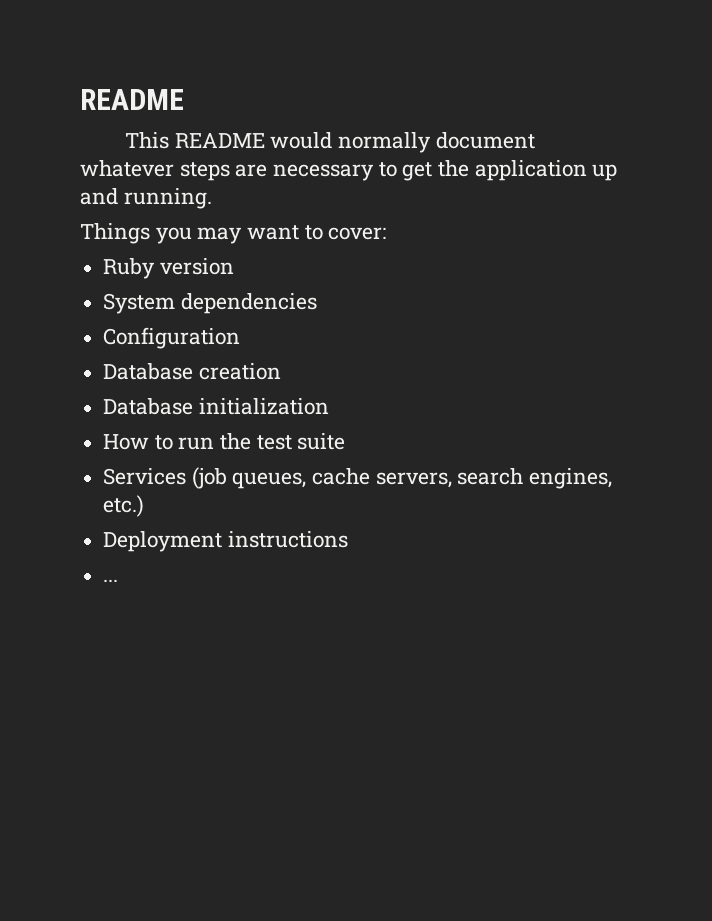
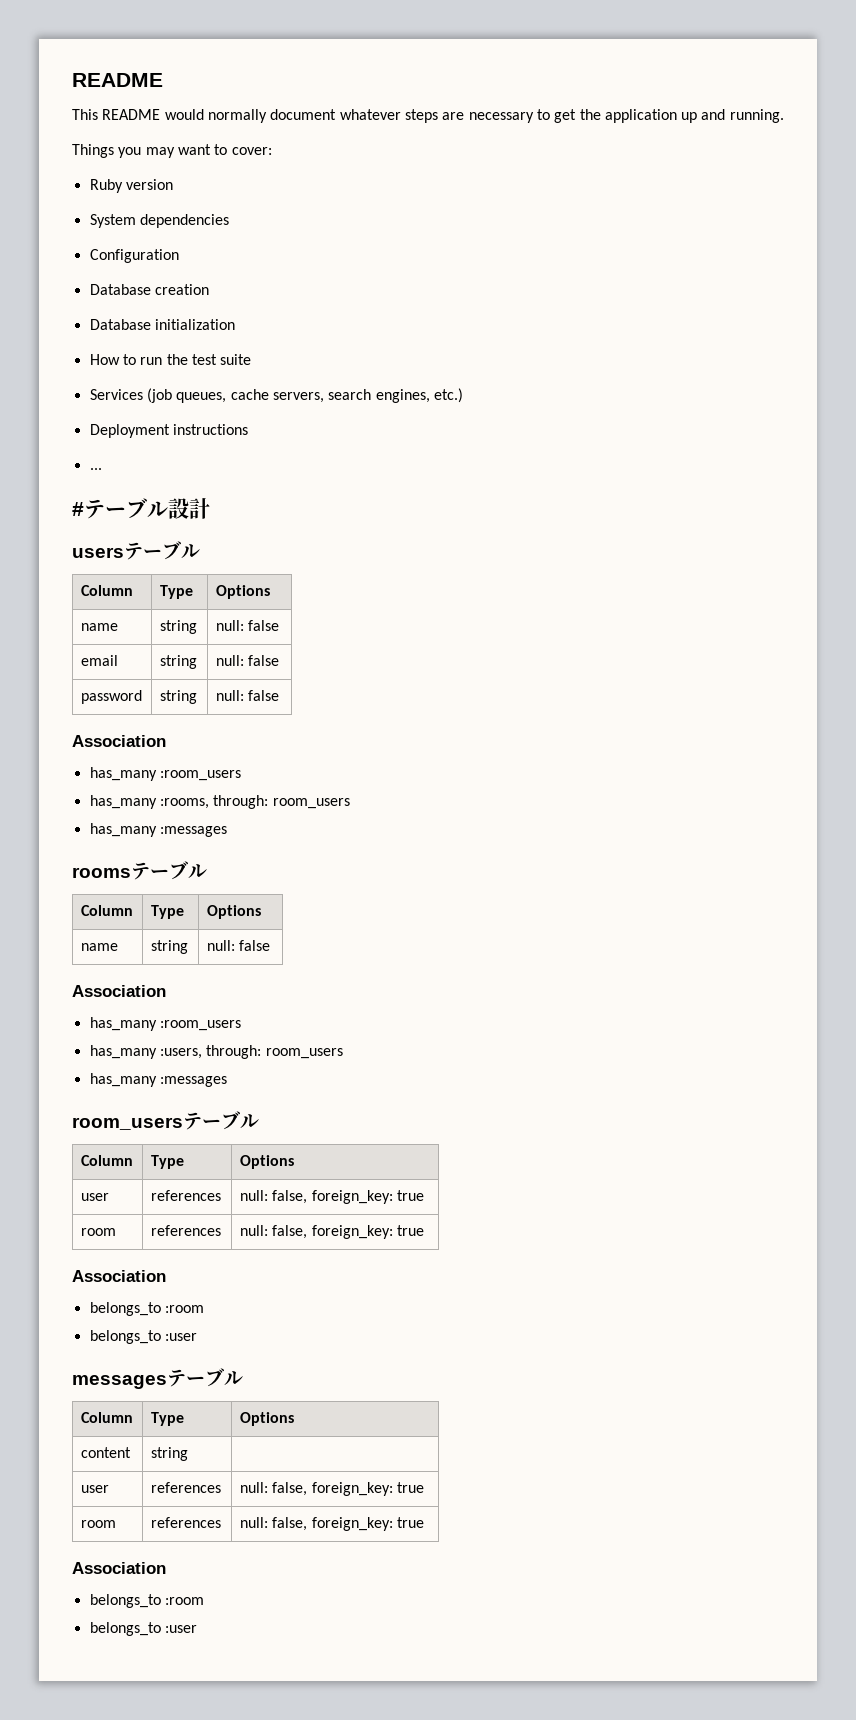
(119, 580) none -> [72,498,210,519] [72,541,200,560] [80,585,133,596] [159,585,193,599] [215,585,270,599] [80,623,118,631] [159,620,197,634] [215,620,280,631] [80,655,118,666] [159,655,197,669] [215,655,280,666] [80,690,142,704] [159,690,197,704] [215,690,280,701] [72,735,166,747] [89,767,241,781] [89,795,350,809] [89,823,227,837] [72,861,207,880] [80,905,133,916] [150,905,184,919] [206,905,261,919] [80,943,118,951] [150,940,188,954] [206,940,271,951] [72,985,166,997] [89,1017,241,1031] [89,1045,343,1059] [89,1073,227,1087] [72,1111,259,1130] [80,1155,133,1166] [150,1155,184,1169] [239,1155,294,1169] [80,1193,109,1201] [150,1190,221,1201] [239,1190,424,1204] [80,1228,116,1236] [150,1225,221,1236] [239,1225,424,1239] [72,1270,166,1282] [89,1302,204,1316] [89,1330,197,1344] [72,1368,243,1389] [80,1412,133,1423] [150,1412,184,1426] [239,1412,294,1426] [80,1447,131,1458] [150,1447,188,1461] [80,1485,109,1493] [150,1482,221,1493] [239,1482,424,1496] [80,1520,116,1528] [150,1517,221,1528] [239,1517,424,1531] [72,1562,166,1574] [89,1594,204,1608] [89,1622,197,1636] // #テーブル設計 // usersテーブル // Column | Type | Options // name | string | null: false // email | string | null: false // password | string | null: false // Association // has_many :room_users // has_many :rooms, through: room_users // has_many :messages // roomsテーブル // Column | Type | Options // name | string | null: false // Association // has_many :room_users // has_many :users, through: room_users // has_many :messages // room_usersテーブル // Column | Type | Options // user | references | null: false, foreign_key: true // room | references | null: false, foreign_key: true // Association // belongs_to :room // belongs_to :user // messagesテーブル // Column | Type | Options // content | string | // user | references | null: false, foreign_key: true // room | references | null: false, foreign_key: true // Association // belongs_to :room // belongs_to :user

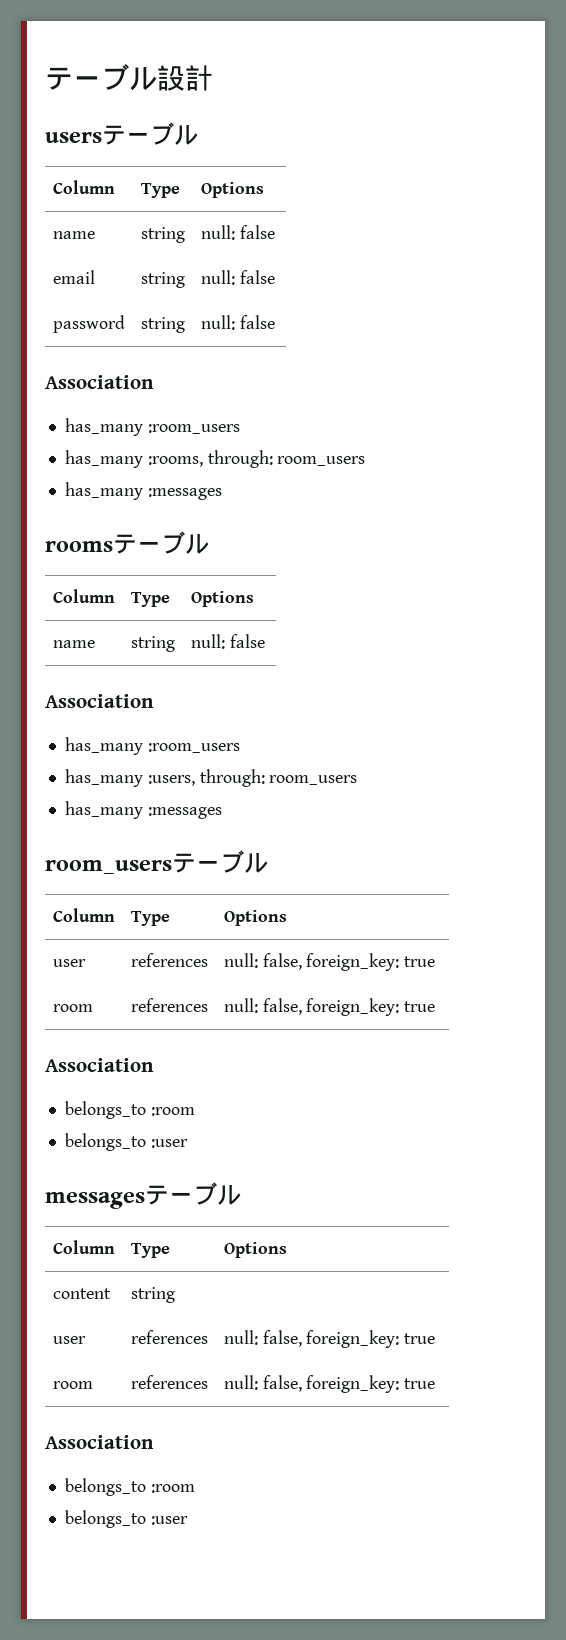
[72,73,163,87] [72,109,784,123] [72,144,272,158] [89,179,173,193] [89,214,229,228] [89,249,179,263] [89,284,209,295] [89,319,235,330] [89,354,252,365] [89,388,463,403] [89,424,248,438] [89,468,102,470] [72,502,84,516] README // This README would normally document whatever steps are necessary to get the application up and running. // Things you may want to cover: // Ruby version // System dependencies // Configuration // Database creation // Database initialization // How to run the test suite // Services (job queues, cache servers, search engines, etc.) // Deployment instructions // ... // # -> (45, 78) none

